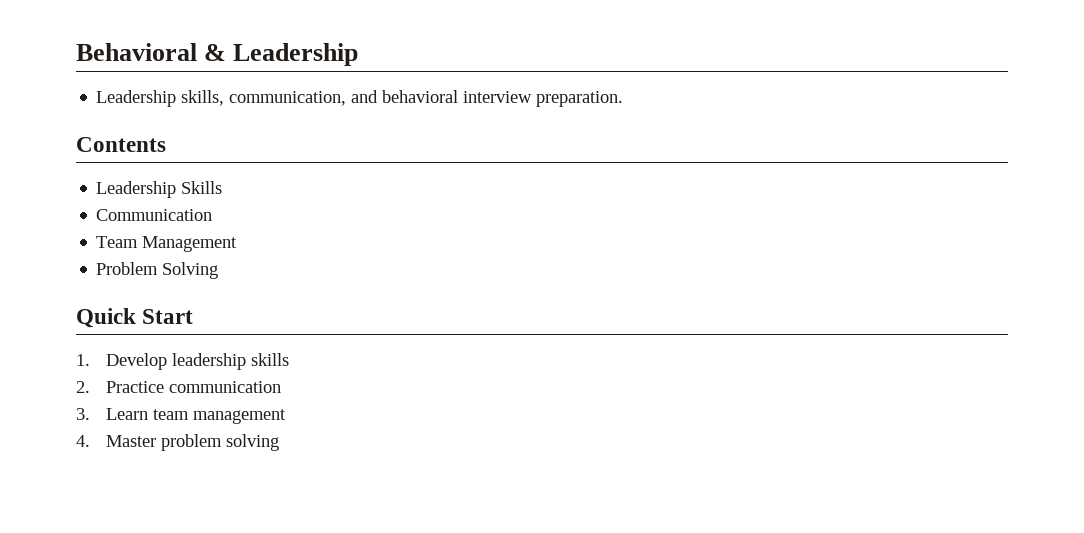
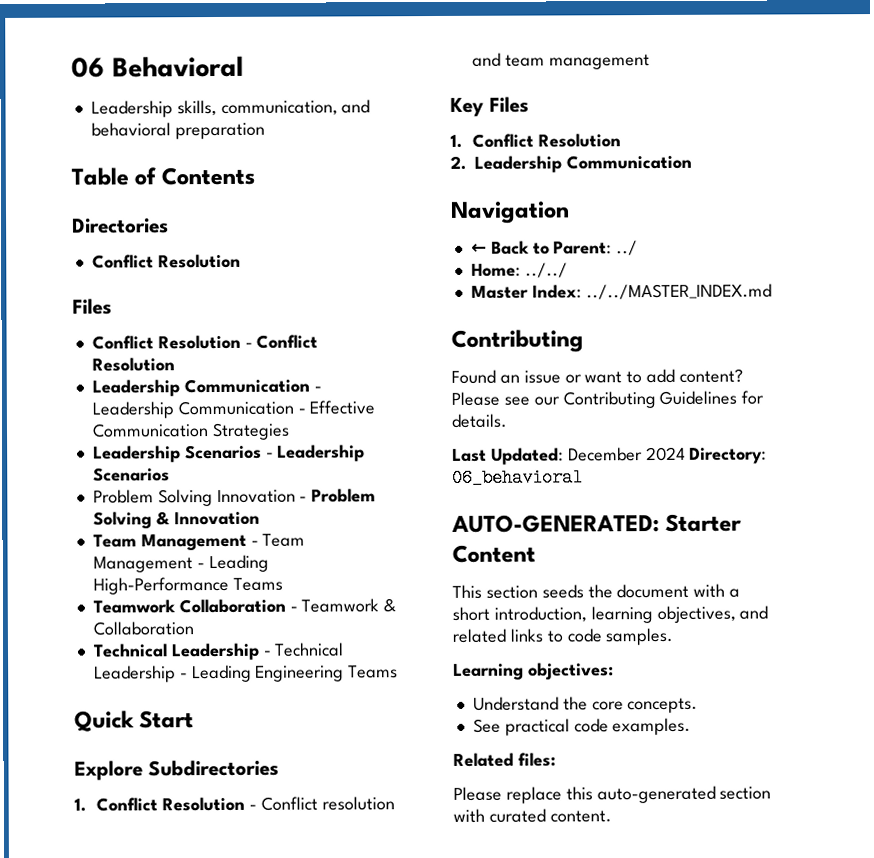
(76, 52) none -> [71,57,105,78] 06
[204,43,359,66] & Leadership -> (244, 66) none
[463,91,624,107] [76,137,166,152] [96,181,223,198] [96,209,213,221] [96,236,238,252] [96,262,219,279] [76,308,194,328] [76,353,289,370] [76,381,281,393] [76,408,286,424] [76,434,279,451] interview preparation. // Contents // Leadership Skills // Communication // Team Management // Problem Solving // Quick Start // 1. Develop leadership skills // 2. Practice communication // 3. Learn team management // 4. Master problem solving -> [174,122,265,140] [71,166,255,186] [72,218,169,234] [91,253,241,269] [72,298,112,315] [91,334,319,350] [91,357,175,372] [91,378,322,397] [91,400,376,419] [91,422,290,441] [92,444,366,463] [92,467,170,482] [92,488,377,507] [92,511,260,529] [92,533,306,551] [92,554,269,573] [92,576,283,595] [92,598,397,614] [92,621,194,636] [92,642,345,661] [93,664,399,683] [74,710,195,732] [74,759,279,781] [74,796,395,812] [472,52,651,70] [450,96,529,117] [450,133,622,148] [450,154,692,173] [450,201,570,224] [470,240,639,256] [470,262,568,278] [470,283,772,300] [451,329,584,353] [451,368,744,384] [451,390,765,409] [451,413,507,428] [452,446,768,465] [452,468,583,487] [451,513,743,533] [452,544,536,563] [452,583,741,599] [452,605,769,624] [452,627,674,646] [453,662,614,680] [472,696,699,714] [472,717,692,736] [453,752,556,767] [453,785,772,804] [453,808,612,823] preparation // Table of Contents // Directories // Conflict Resolution // Files // Conflict Resolution - Conflict Resolution // Leadership Communication - Leadership Communication - Effective Communication Strategies // Leadership Scenarios - Leadership Scenarios // Problem Solving Innovation - Problem Solving & Innovation // Team Management - Team Management - Leading High-Performance Teams // Teamwork Collaboration - Teamwork & Collaboration // Technical Leadership - Technical Leadership - Leading Engineering Teams // Quick Start // Explore Subdirectories // 1. Conflict Resolution - Conflict resolution and team management // Key Files // 1. Conflict Resolution // 2. Leadership Communication // Navigation // ← Back to Parent: ../ // Home: ../../ // Master Index: ../../MASTER_INDEX.md // Contributing // Found an issue or want to add content? Please see our Contributing Guidelines for details. // Last Updated: December 2024 Directory: 06_behavioral // AUTO-GENERATED: Starter Content // This section seeds the document with a short introduction, learning objectives, and related links to code samples. // Learning objectives: // Understand the core concepts. // See practical code examples. // Related files: // Please replace this auto-generated section with curated content.

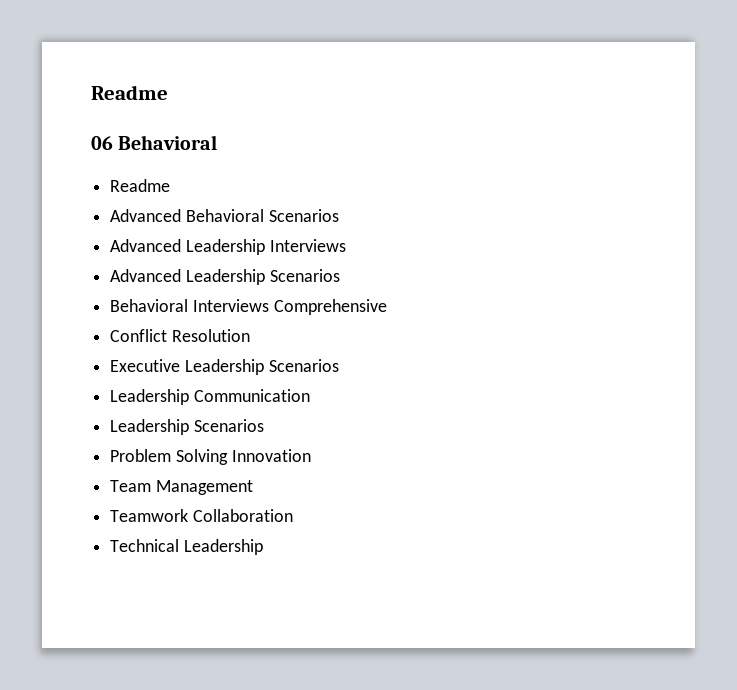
(71, 67) none -> [91,85,168,100] Readme //
[90,99,371,118] [90,122,265,140] [71,166,255,186] [72,218,169,234] [91,253,241,269] [72,298,112,315] [91,334,319,350] [91,357,175,372] [91,378,322,397] [91,400,376,419] [91,422,290,441] [92,444,366,463] [92,467,170,482] Leadership skills, communication, and behavioral preparation // Table of Contents // Directories // Conflict Resolution // Files // Conflict Resolution - Conflict Resolution // Leadership Communication - Leadership Communication - Effective Communication Strategies // Leadership Scenarios - Leadership Scenarios -> [110,179,171,192] [110,209,339,222] [110,239,346,255] [110,269,340,285] [110,299,387,315] [110,329,250,342] [110,359,339,375] [110,389,310,405] [110,419,264,435] Readme // Advanced Behavioral Scenarios // Advanced Leadership Interviews // Advanced Leadership Scenarios // Behavioral Interviews Comprehensive // Conflict Resolution // Executive Leadership Scenarios // Leadership Communication // Leadership Scenarios
[299,488,377,503] [92,511,260,529] [92,533,306,551] [92,554,269,573] [92,576,283,595] [92,598,397,614] [92,621,194,636] [92,642,345,661] [93,664,399,683] [74,710,195,732] [74,759,279,781] [74,796,395,812] [472,52,651,70] [450,96,529,117] [450,133,622,148] [450,154,692,173] [450,201,570,224] [470,240,639,256] [470,262,568,278] [470,283,772,300] [451,329,584,353] [451,368,744,384] [451,390,765,409] [451,413,507,428] [452,446,768,465] [452,468,583,487] [451,513,743,533] [452,544,536,563] [452,583,741,599] [452,605,769,624] [452,627,674,646] [453,662,614,680] [472,696,699,714] [472,717,692,736] [453,752,556,767] [453,785,772,804] [453,808,612,823] - Problem Solving & Innovation // Team Management - Team Management - Leading High-Performance Teams // Teamwork Collaboration - Teamwork & Collaboration // Technical Leadership - Technical Leadership - Leading Engineering Teams // Quick Start // Explore Subdirectories // 1. Conflict Resolution - Conflict resolution and team management // Key Files // 1. Conflict Resolution // 2. Leadership Communication // Navigation // ← Back to Parent: ../ // Home: ../../ // Master Index: ../../MASTER_INDEX.md // Contributing // Found an issue or want to add content? Please see our Contributing Guidelines for details. // Last Updated: December 2024 Directory: 06_behavioral // AUTO-GENERATED: Starter Content // This section seeds the document with a short introduction, learning objectives, and related links to code samples. // Learning objectives: // Understand the core concepts. // See practical code examples. // Related files: // Please replace this auto-generated section with curated content. -> [110,480,253,495] [110,509,293,522] [110,539,263,555] // Team Management // Teamwork Collaboration // Technical Leadership

